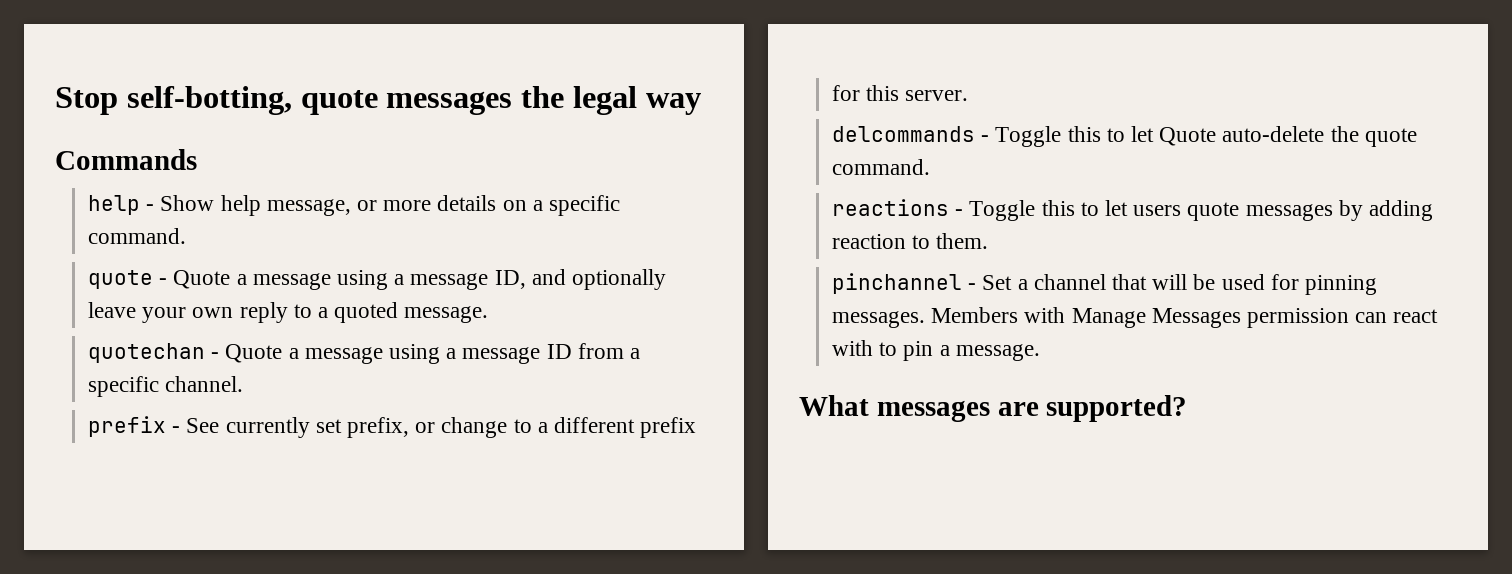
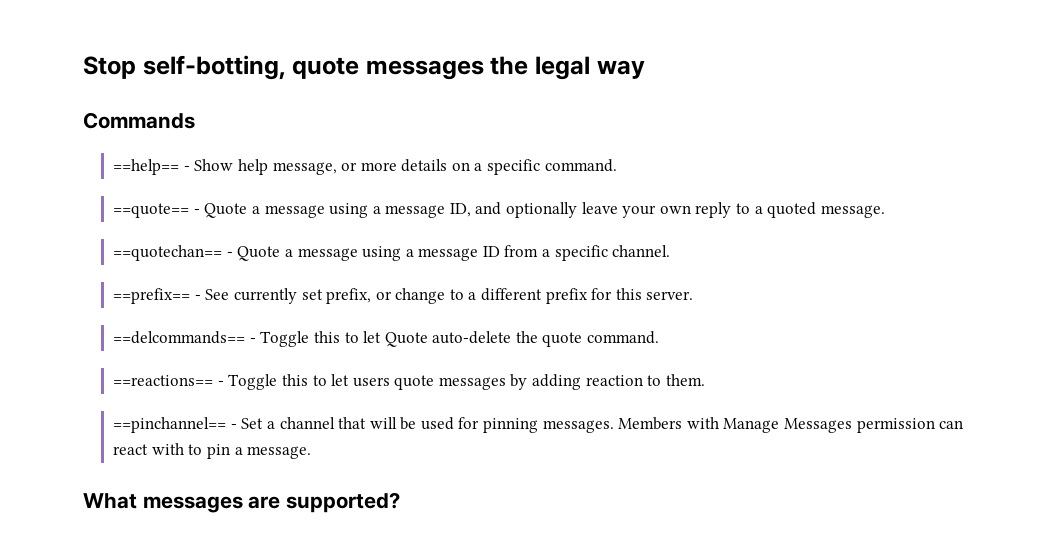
[87,195,140,215] help -> [113,159,180,175] ==help==
[87,270,153,289] quote -> [113,203,190,218] ==quote==
[87,343,205,363] quotechan -> [113,245,223,261] ==quotechan==
[87,416,166,437] prefix -> [113,288,191,304] ==prefix==
[831,126,975,142] delcommands -> [113,331,246,344] ==delcommands==
[831,199,949,216] reactions -> [113,375,214,386] ==reactions==
[831,273,962,294] pinchannel -> [113,417,227,433] ==pinchannel==

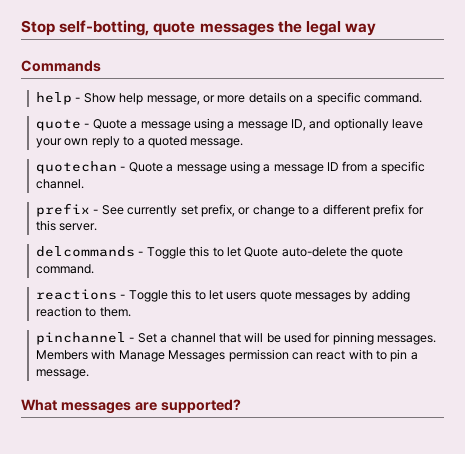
[113,159,180,175] ==help== -> [36,92,73,105] help
[113,203,190,218] ==quote== -> [36,119,82,131] quote
[113,245,223,261] ==quotechan== -> [36,161,118,174] quotechan
[113,288,191,304] ==prefix== -> [36,203,91,217] prefix
[113,331,246,344] ==delcommands== -> [36,246,136,257] delcommands
[113,375,214,386] ==reactions== -> [36,289,118,300] reactions
[113,417,227,433] ==pinchannel== -> [36,332,127,345] pinchannel

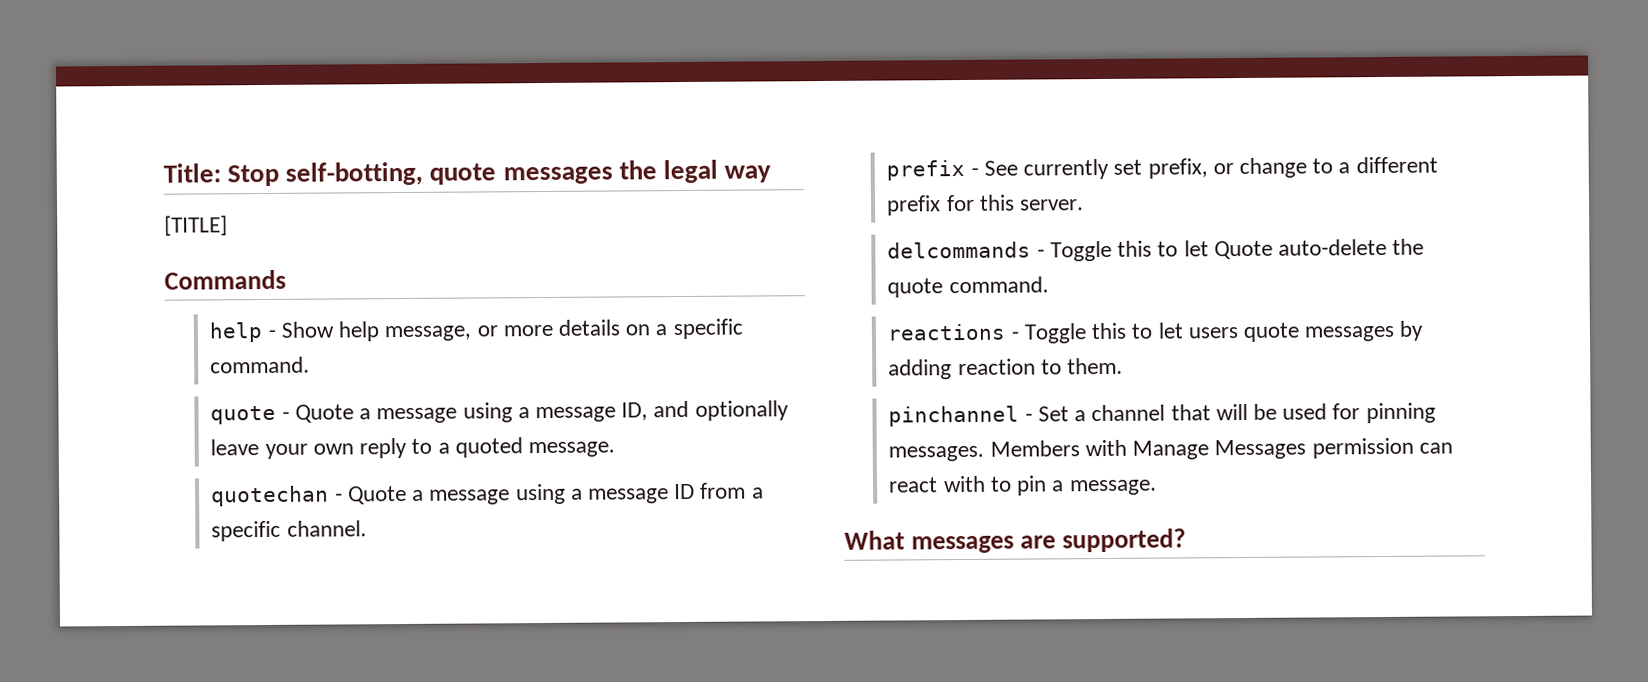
(21, 28) none -> [163,163,221,183] Title:
(377, 29) none -> [164,215,228,236] // [TITLE]

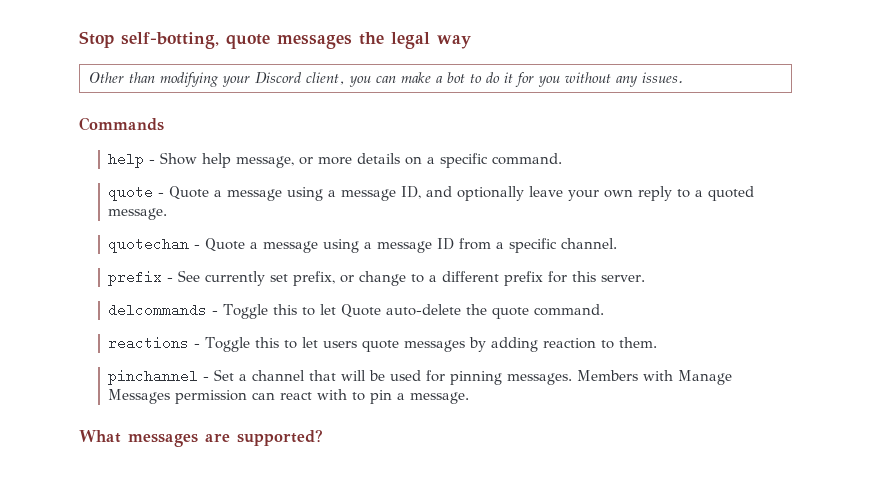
[163,163,221,183] Title: -> (79, 39) none
[164,215,228,236] // [TITLE] -> [89,72,684,87] // Other than modifying your Discord client, you can make a bot to do it for you without any issues.

